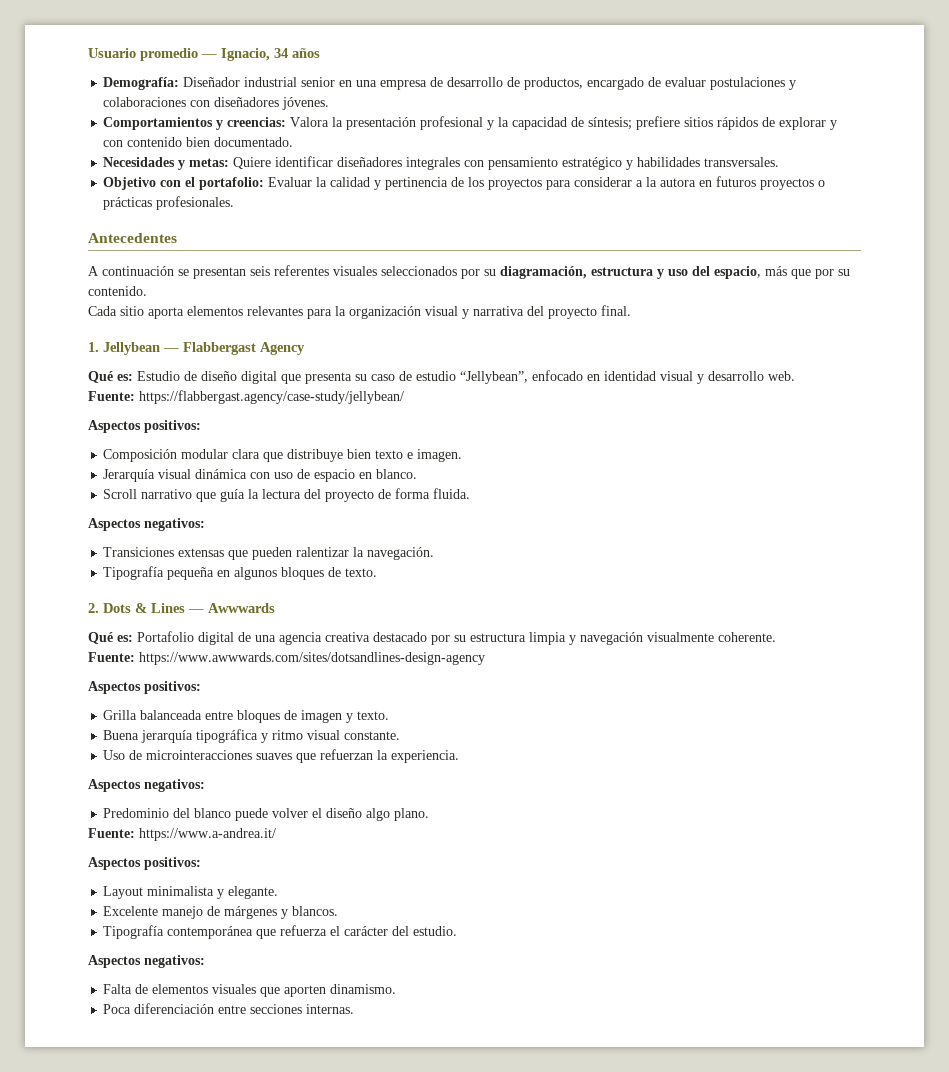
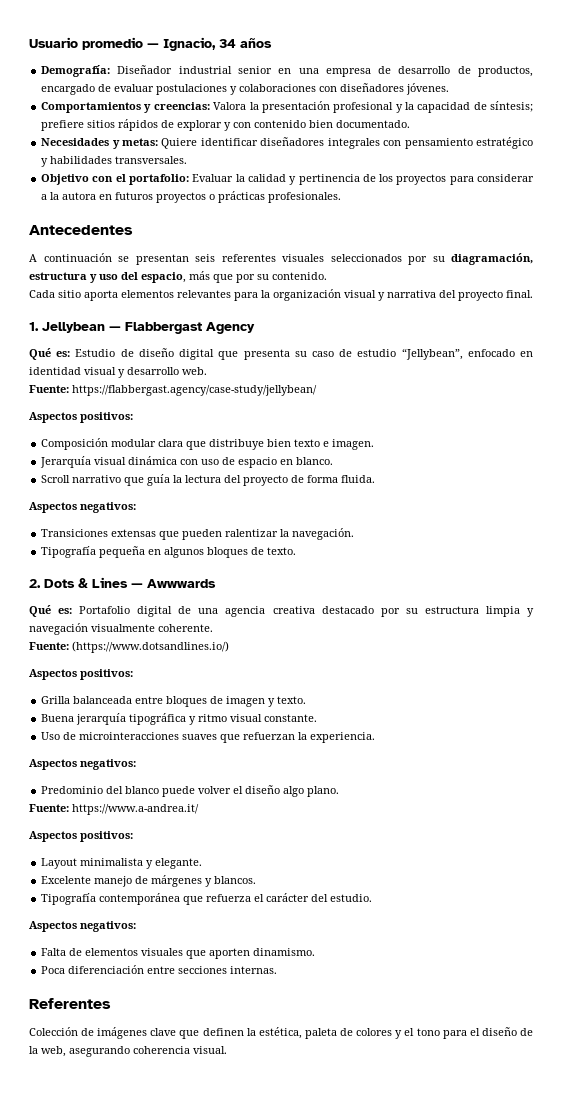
[139,652,485,665] https://www.awwwards.com/sites/dotsandlines-design-agency -> [72,641,229,653] (https://www.dotsandlines.io/)
(355, 1009) none -> [29,998,111,1009] [29,1027,534,1039] [29,1046,227,1057] // Referentes // Colección de imágenes clave que definen la estética, paleta de colores y el tono para el diseño de la web, asegurando coherencia visual.

